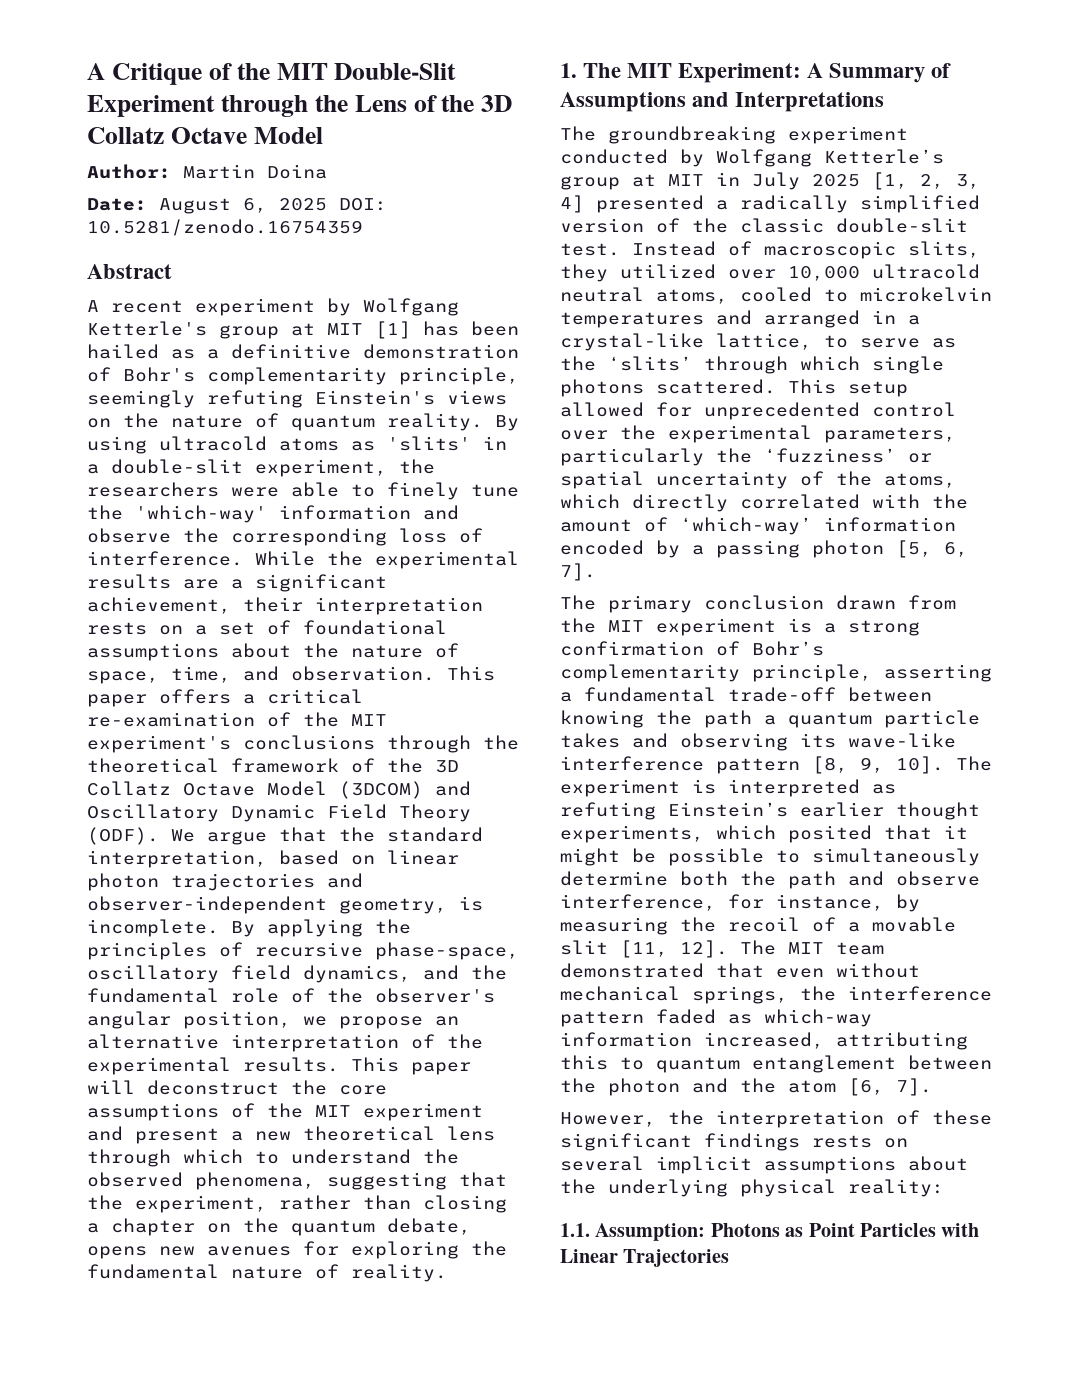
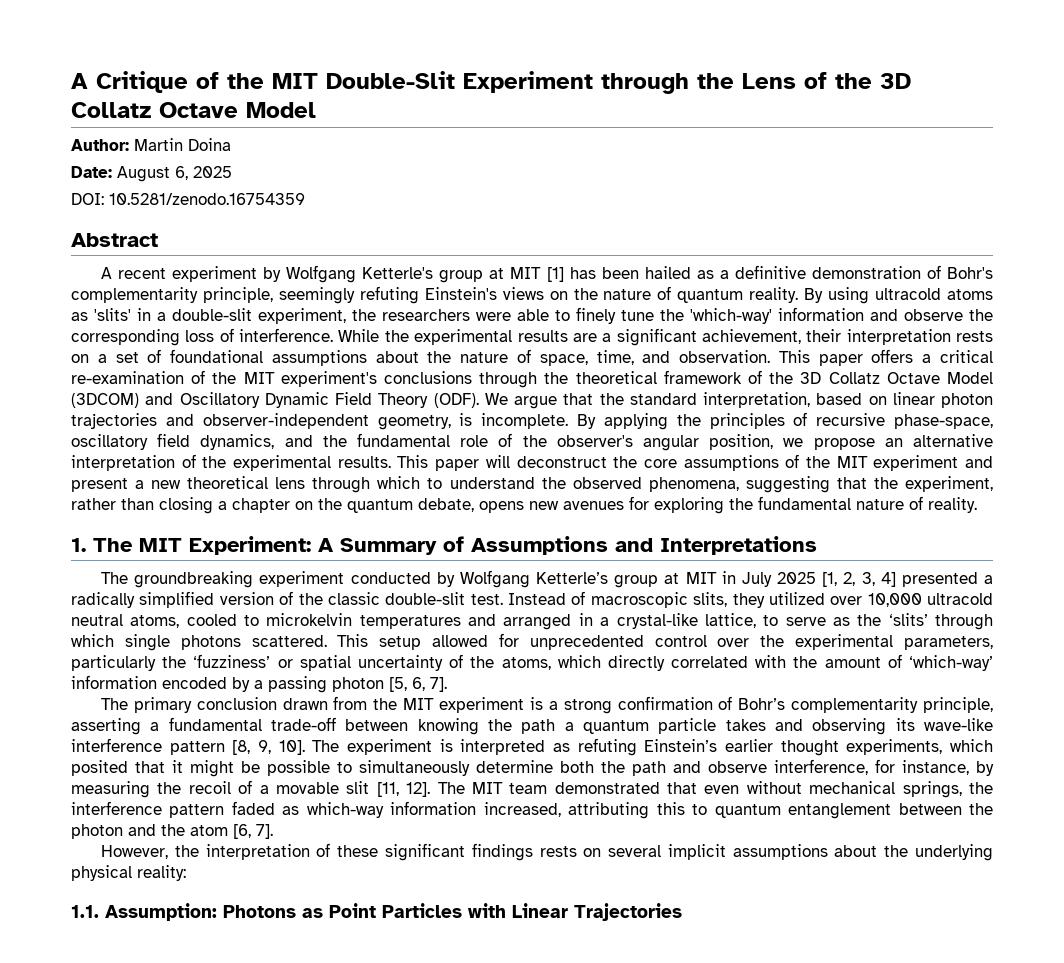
(327, 204) none -> (232, 172) //

